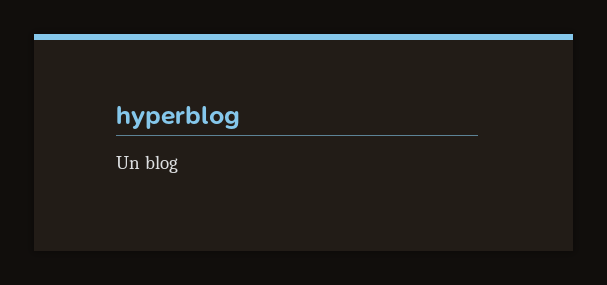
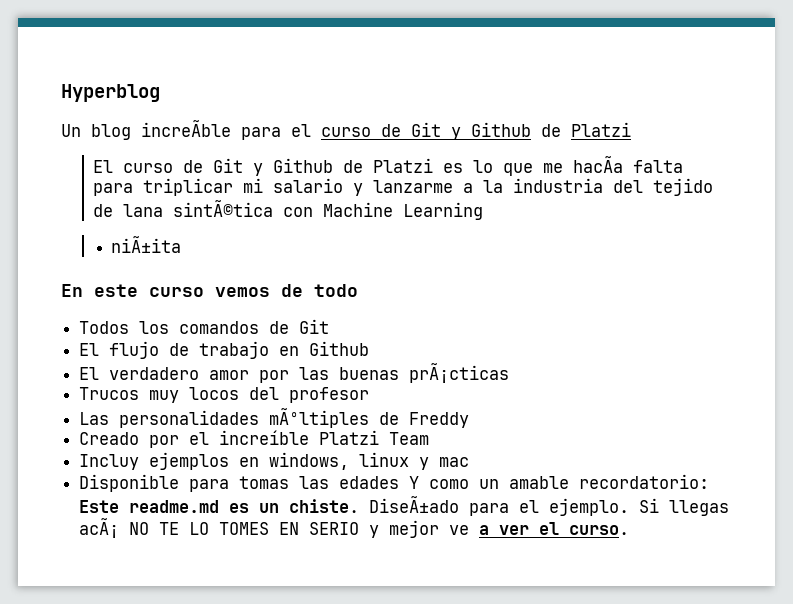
[116,106,240,129] hyperblog -> [61,84,160,102] Hyperblog
(179, 164) none -> [141,120,631,140] [93,156,684,176] [93,178,714,196] [93,200,484,220] [111,236,182,253] [61,284,358,297] [79,319,330,334] [79,341,370,359] [79,363,510,383] [79,387,370,403] [79,408,470,428] [79,430,430,448] [79,452,470,470] [79,474,710,492] [79,496,730,516] [79,518,630,538] increÃble para el curso de Git y Github de Platzi // El curso de Git y Github de Platzi es lo que me hacÃa falta para triplicar mi salario y lanzarme a la industria del tejido de lana sintÃ©tica con Machine Learning // niÃ±ita // En este curso vemos de todo // Todos los comandos de Git // El flujo de trabajo en Github // El verdadero amor por las buenas prÃ¡cticas // Trucos muy locos del profesor // Las personalidades mÃºltiples de Freddy // Creado por el increíble Platzi Team // Incluy ejemplos en windows, linux y mac // Disponible para tomas las edades Y como un amable recordatorio: Este readme.md es un chiste. DiseÃ±ado para el ejemplo. Si llegas acÃ¡ NO TE LO TOMES EN SERIO y mejor ve a ver el curso.

